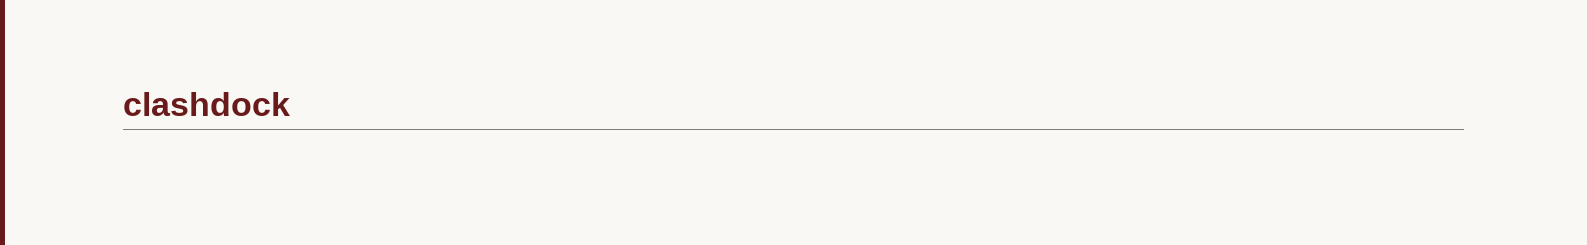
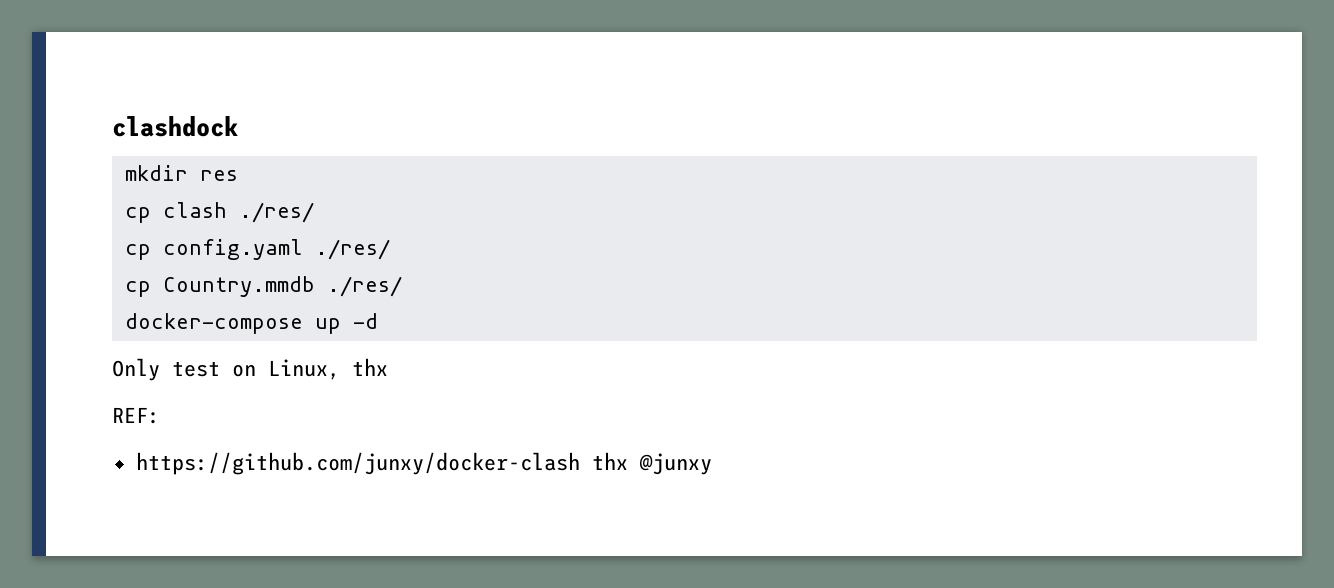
(290, 104) none -> [124,165,238,181] [124,202,314,223] [124,239,390,260] [124,276,402,297] [124,313,378,334] [112,358,388,381] [112,407,160,424] [135,452,712,475] // mkdir res // cp clash ./res/ // cp config.yaml ./res/ // cp Country.mmdb ./res/ // docker-compose up -d // Only test on Linux, thx // REF: // https://github.com/junxy/docker-clash thx @junxy

